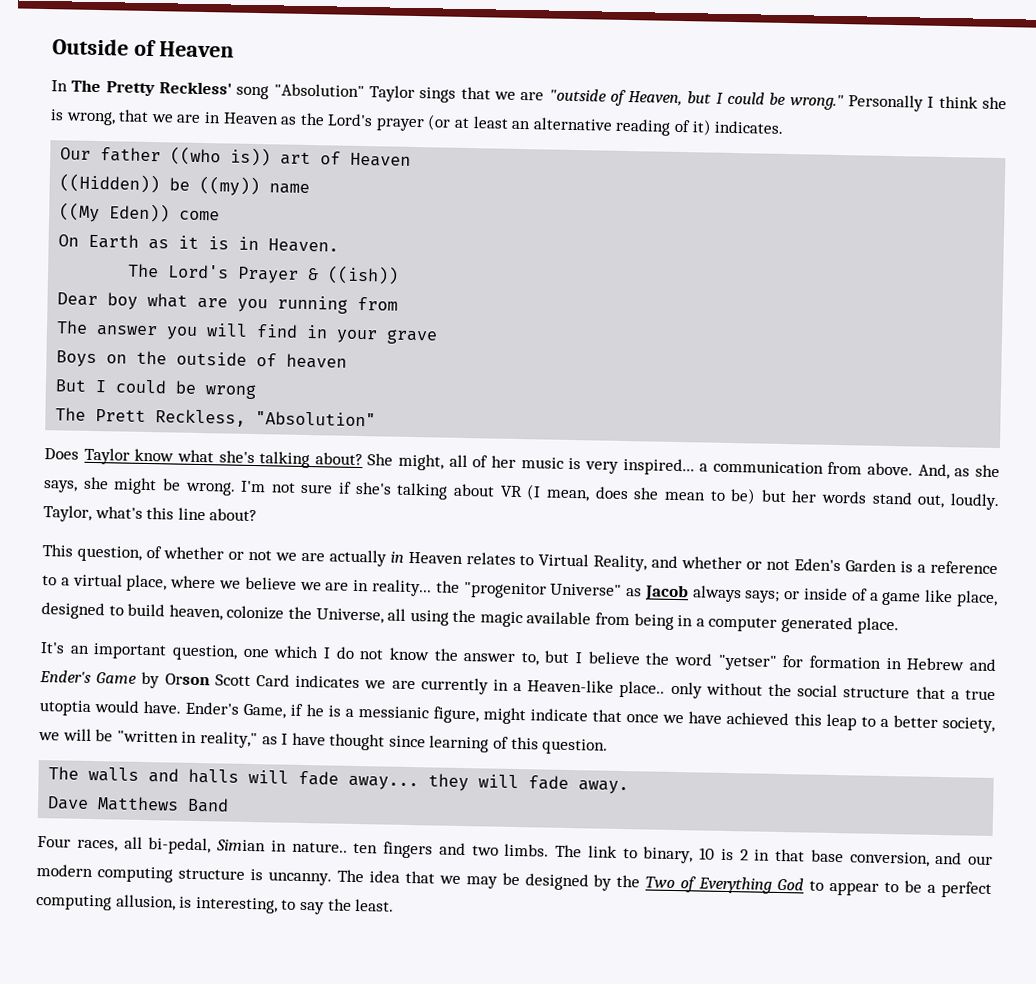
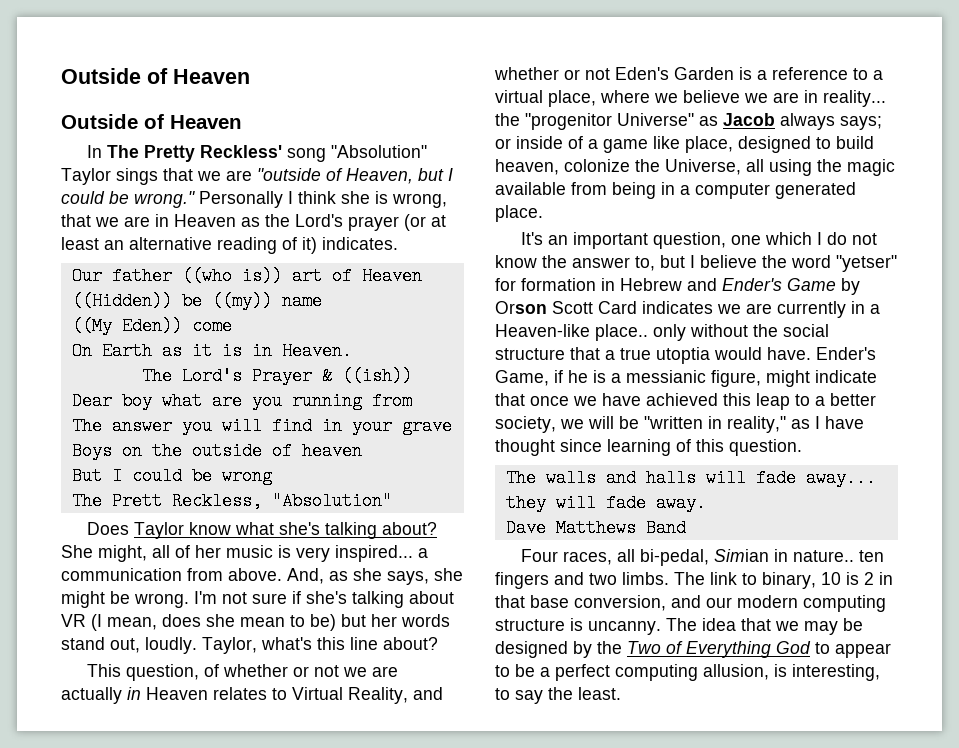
[52,38,234,58] Outside of Heaven -> [61,68,250,84] [61,114,242,129] Outside of Heaven // Outside of Heaven

